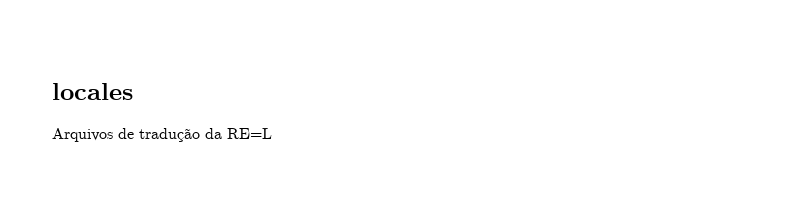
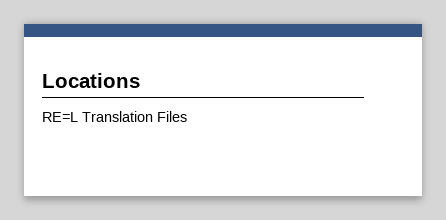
[52,83,133,100] [52,128,272,142] locales // Arquivos de tradução da RE=L -> [42,73,140,88] [42,111,187,122] Locations // RE=L Translation Files

